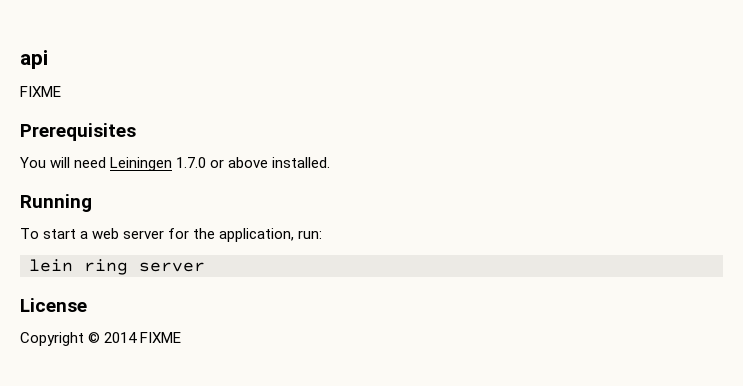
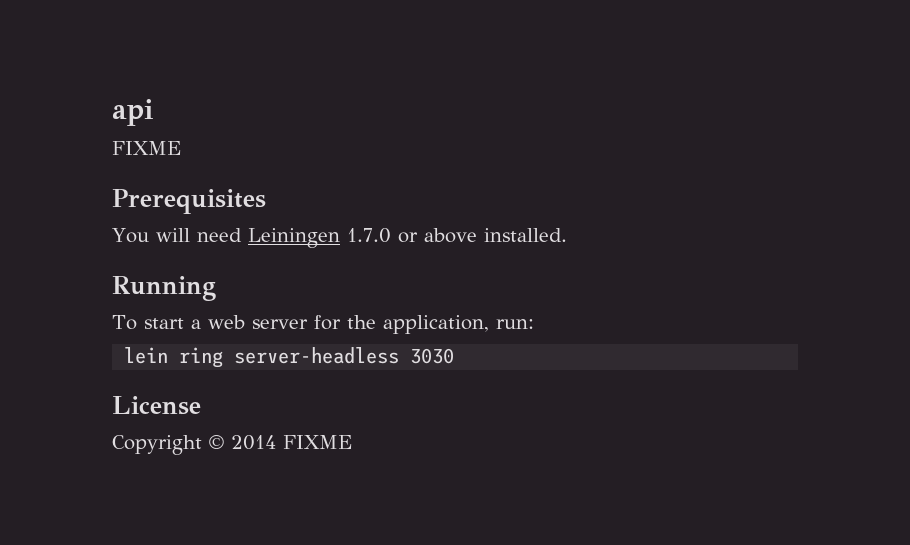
[139,262,205,272] server -> [234,347,455,364] server-headless 3030

